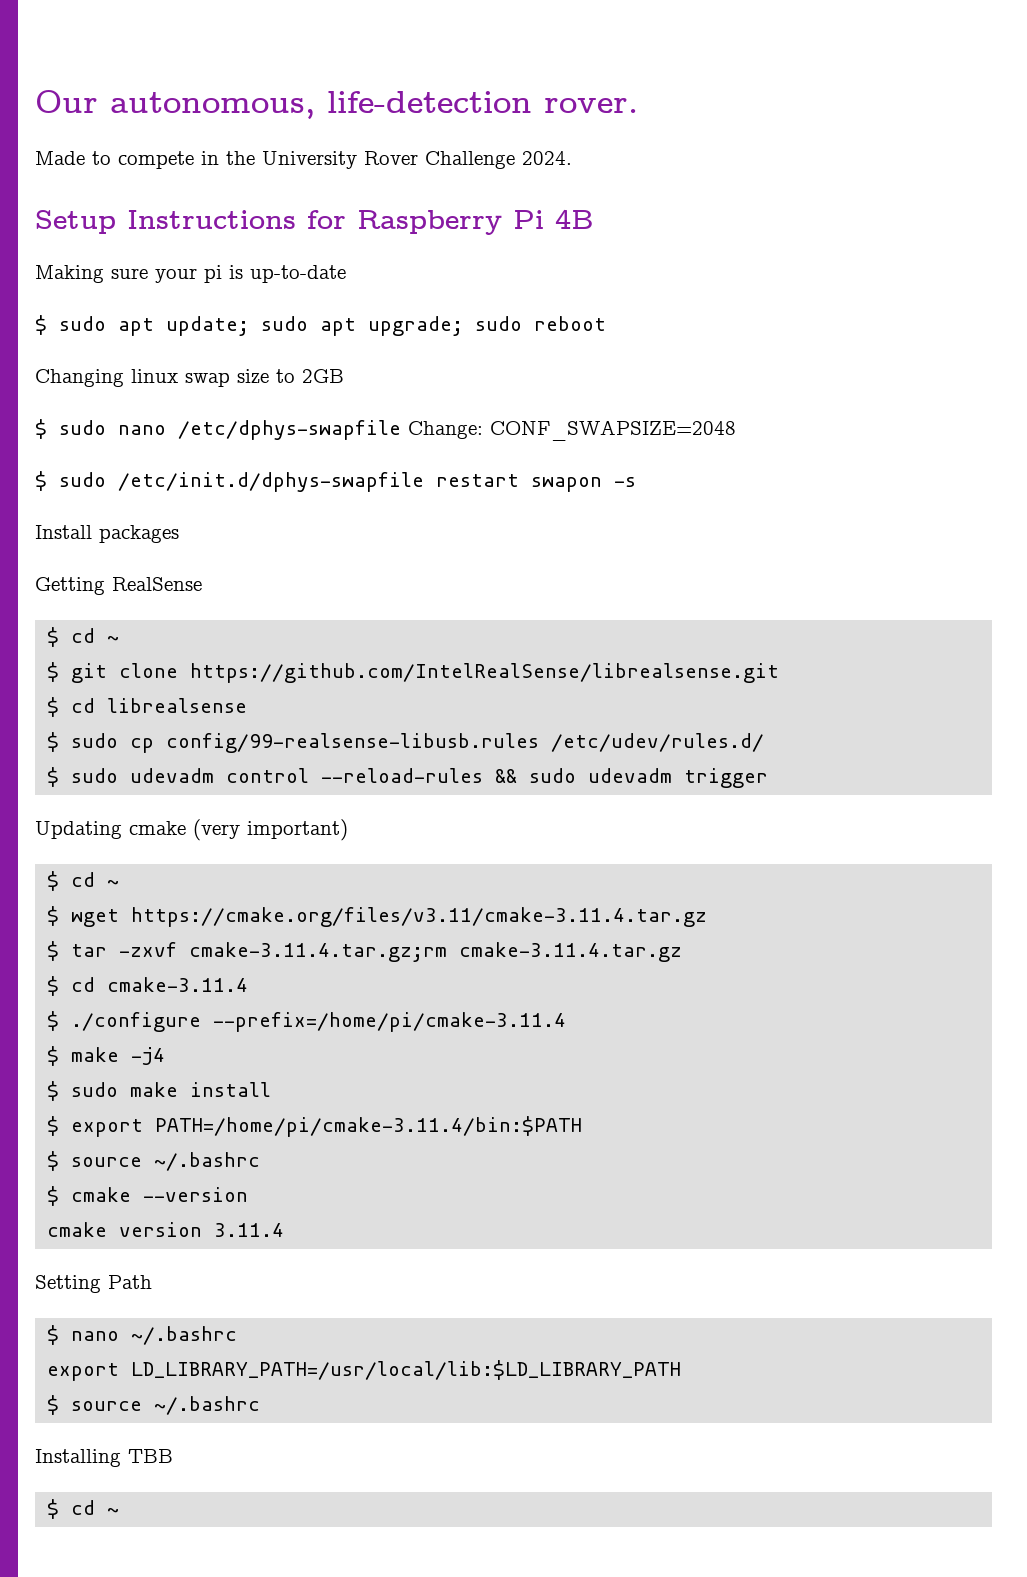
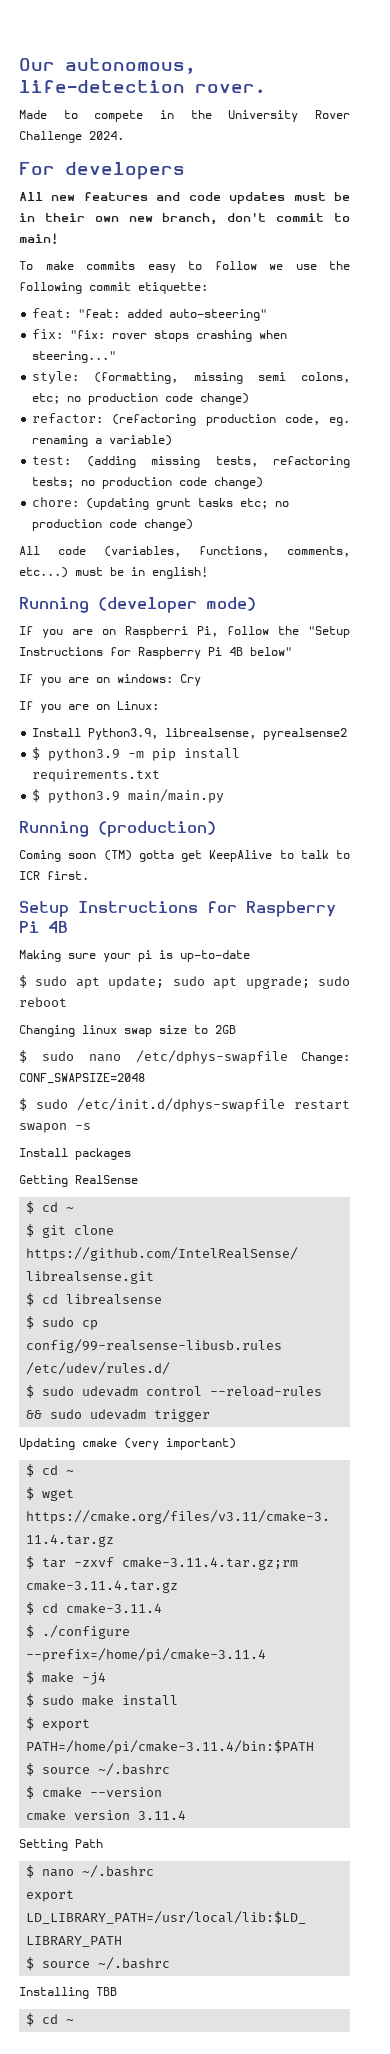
(572, 158) none -> [19,162,185,180] [19,192,350,204] [19,212,350,225] [19,233,58,244] [19,261,350,273] [19,282,208,294] [32,308,268,321] [32,329,288,342] [32,351,117,363] [32,371,350,384] [32,393,250,405] [32,413,350,426] [32,435,173,447] [32,456,350,468] [32,477,264,489] [32,497,290,510] [32,519,194,531] [19,546,350,557] [19,567,208,579] [19,597,256,613] [19,626,350,638] [19,647,292,659] [19,674,201,686] [19,701,159,713] [32,728,348,740] [32,747,241,761] [32,769,161,782] [32,789,225,803] [19,821,216,837] [19,850,350,862] [19,871,89,880] // For developers // All new features and code updates must be in their own new branch, don't commit to main! // To make commits easy to follow we use the following commit etiquette: // feat: "feat: added auto-steering" // fix: "fix: rover stops crashing when steering..." // style: (formatting, missing semi colons, etc; no production code change) // refactor: (refactoring production code, eg. renaming a variable) // test: (adding missing tests, refactoring tests; no production code change) // chore: (updating grunt tasks etc; no production code change) // All code (variables, functions, comments, etc...) must be in english! // Running (developer mode) // If you are on Raspberri Pi, follow the "Setup Instructions for Raspberry Pi 4B below" // If you are on windows: Cry // If you are on Linux: // Install Python3.9, librealsense, pyrealsense2 // $ python3.9 -m pip install requirements.txt // $ python3.9 main/main.py // Running (production) // Coming soon (TM) gotta get KeepAlive to talk to ICR first.

